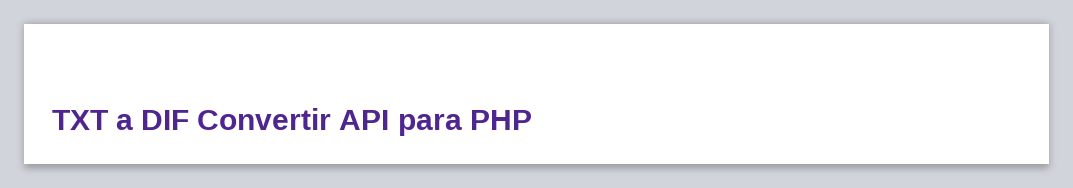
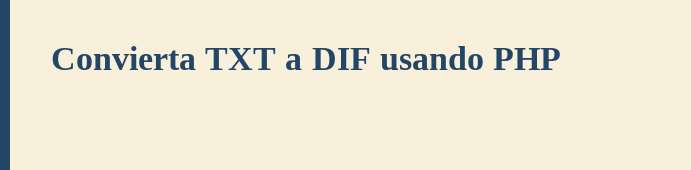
(52, 120) none -> [51,46,196,70] Convierta
[197,108,462,136] Convertir API para -> [379,46,484,70] usando

